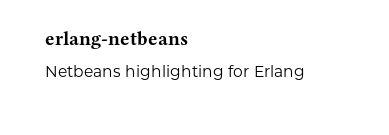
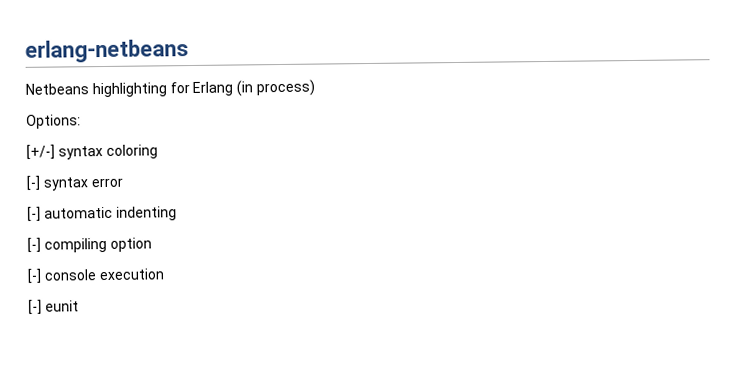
(305, 72) none -> [236,79,315,97] [26,114,81,129] [26,144,158,160] [26,175,123,191] [27,206,177,222] [27,237,152,253] [27,268,165,284] [28,299,79,315] (in process) // Options: // [+/-] syntax coloring // [-] syntax error // [-] automatic indenting // [-] compiling option // [-] console execution // [-] eunit

